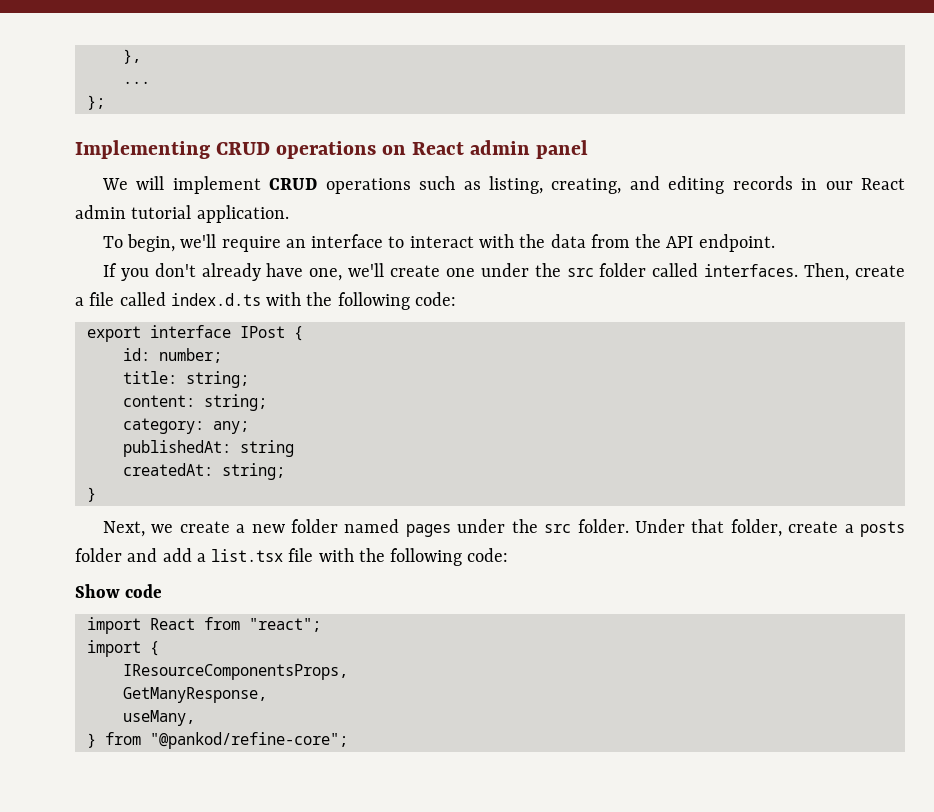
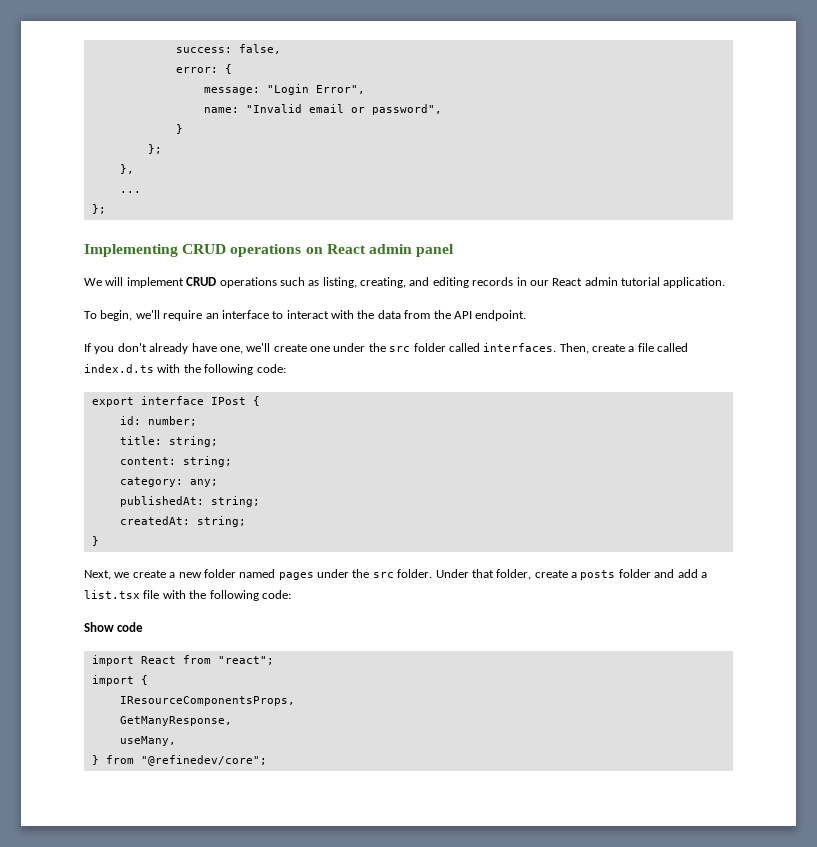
(122, 56) none -> [175,44,281,54] [175,64,232,74] [203,84,365,95] [203,104,442,115] [175,124,183,134] [147,144,162,154] success: false, // error: { // message: "Login Error", // name: "Invalid email or password", // } // }; //
[239,440,294,457] string -> [210,496,260,507] string;
[149,732,348,749] "@pankod/refine-core"; -> [140,755,267,766] "@refinedev/core";

